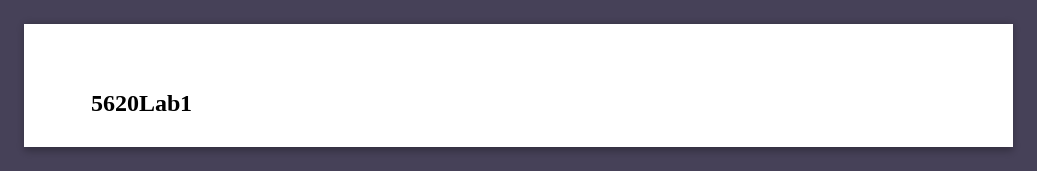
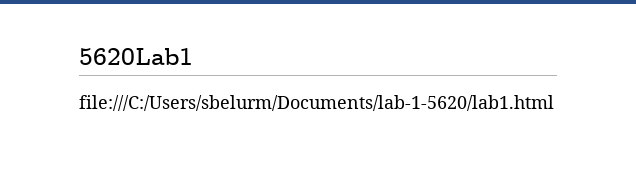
(192, 103) none -> [79,95,554,111] // file:///C:/Users/sbelurm/Documents/lab-1-5620/lab1.html

